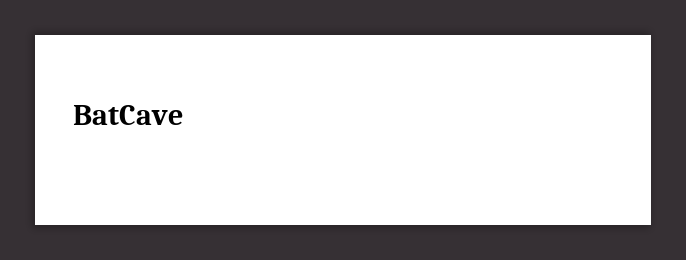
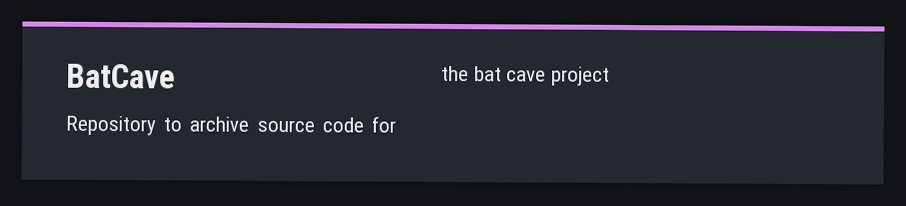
(183, 115) none -> [65,115,396,136] [441,65,611,86] // Repository to archive source code for the bat cave project

